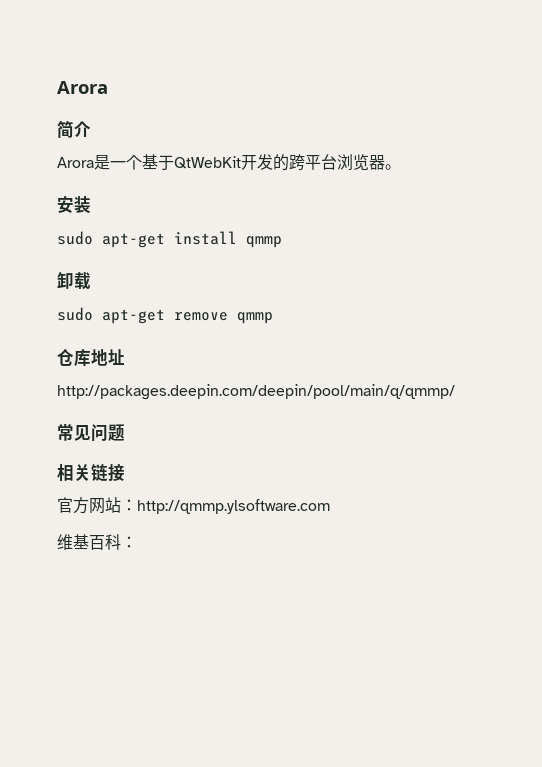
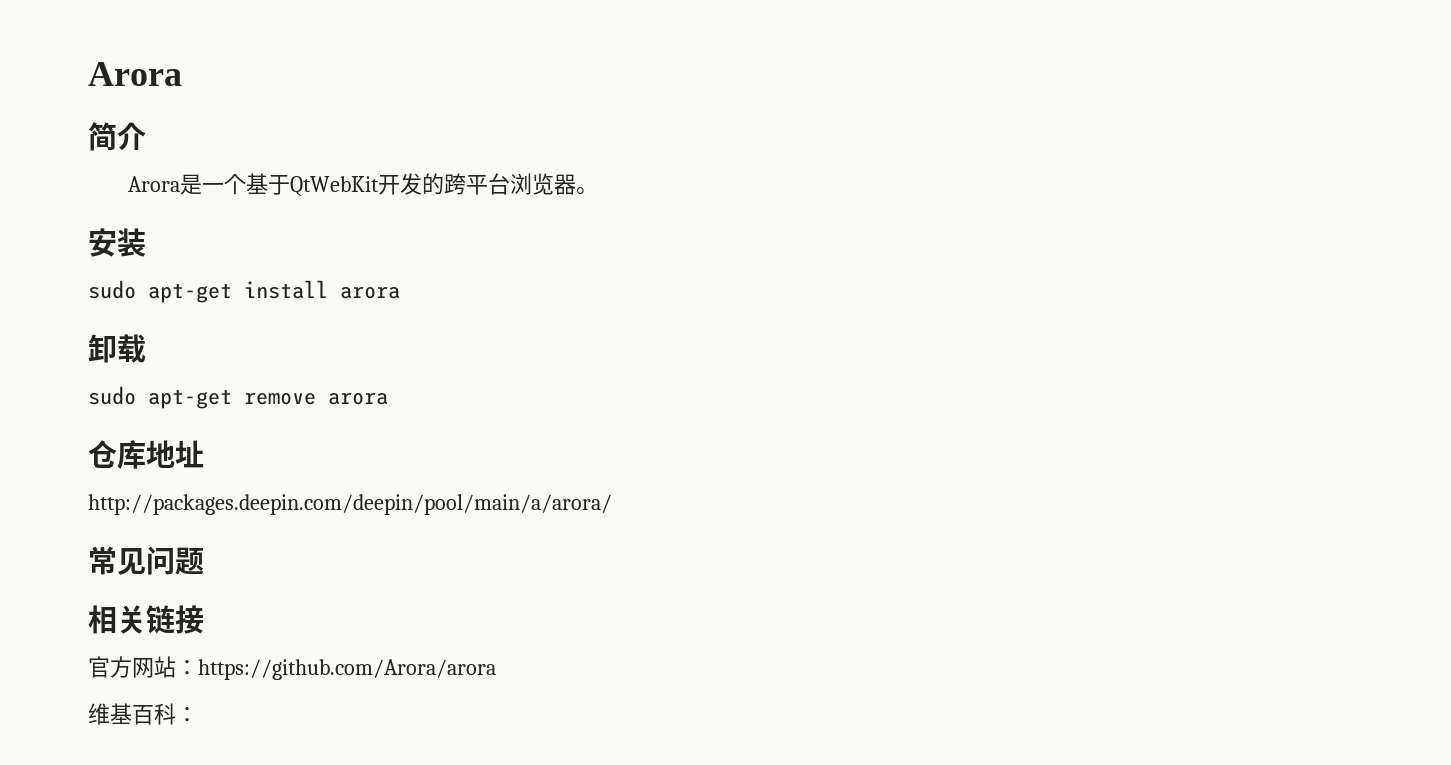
[246,236,282,248] qmmp -> [340,286,400,299] arora
[237,312,273,324] qmmp -> [328,392,388,405] arora
[57,384,455,400] http://packages.deepin.com/deepin/pool/main/q/qmmp/ -> [88,494,612,515] http://packages.deepin.com/deepin/pool/main/a/arora/
[137,499,330,514] http://qmmp.ylsoftware.com -> [198,659,496,680] https://github.com/Arora/arora

